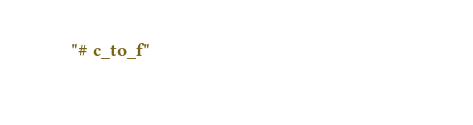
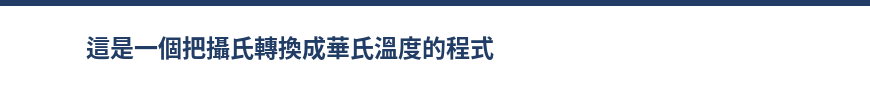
[71,43,150,59] "# c_to_f" -> [86,36,494,61] 這是一個把攝氏轉換成華氏溫度的程式

